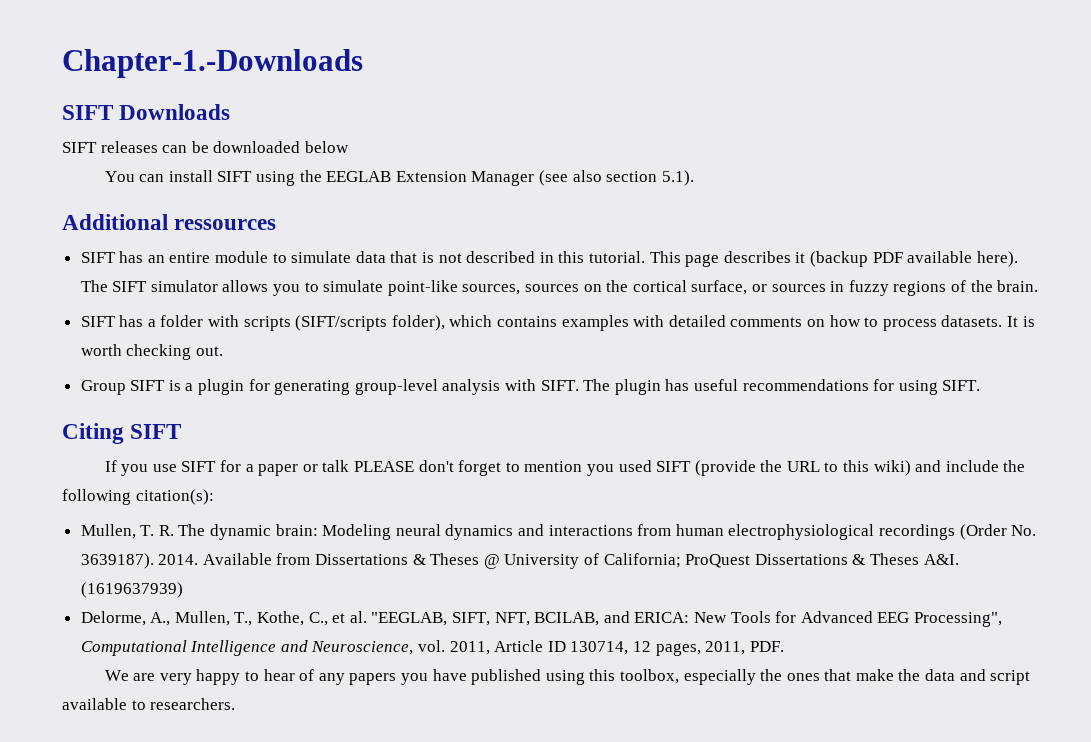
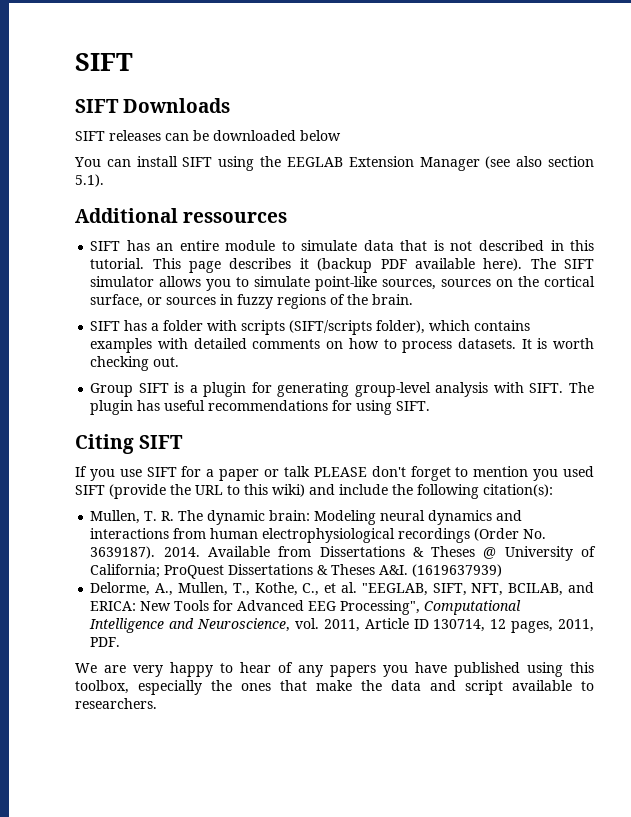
[62,49,363,78] Chapter-1.-Downloads -> [75,53,133,71] SIFT

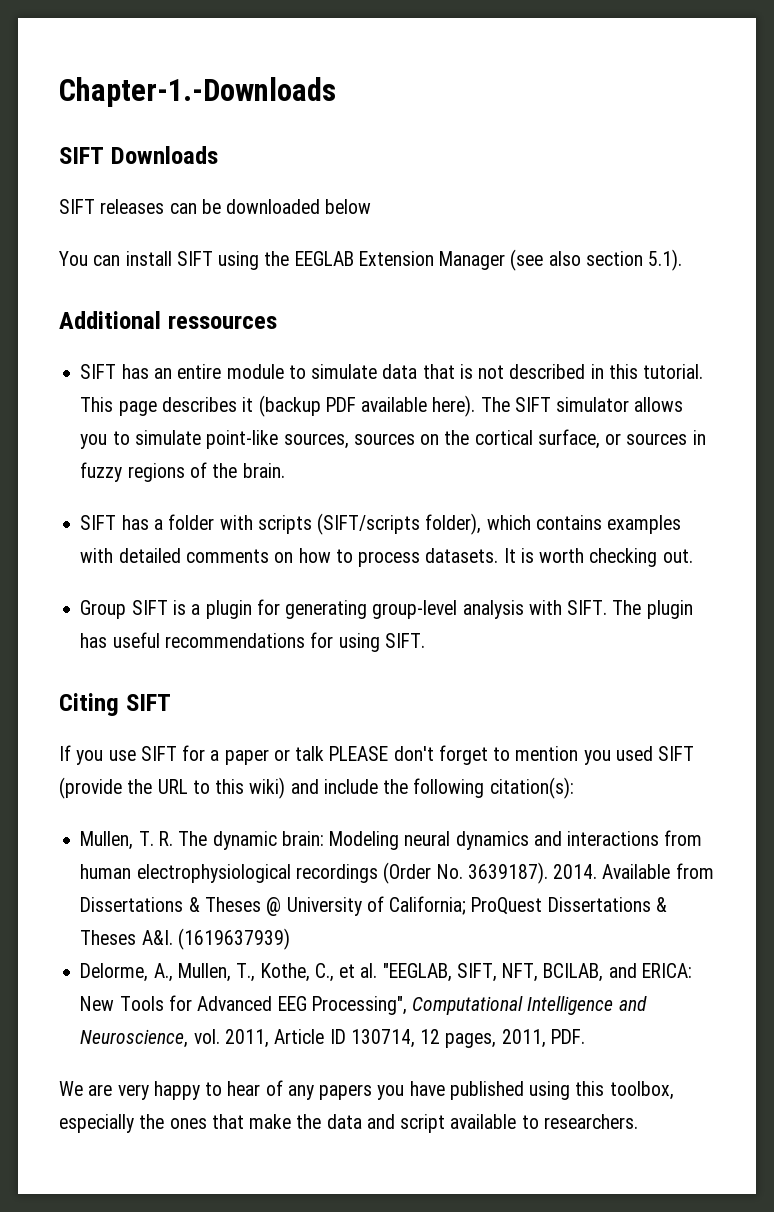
[75,53,133,71] SIFT -> [59,77,336,107] Chapter-1.-Downloads

